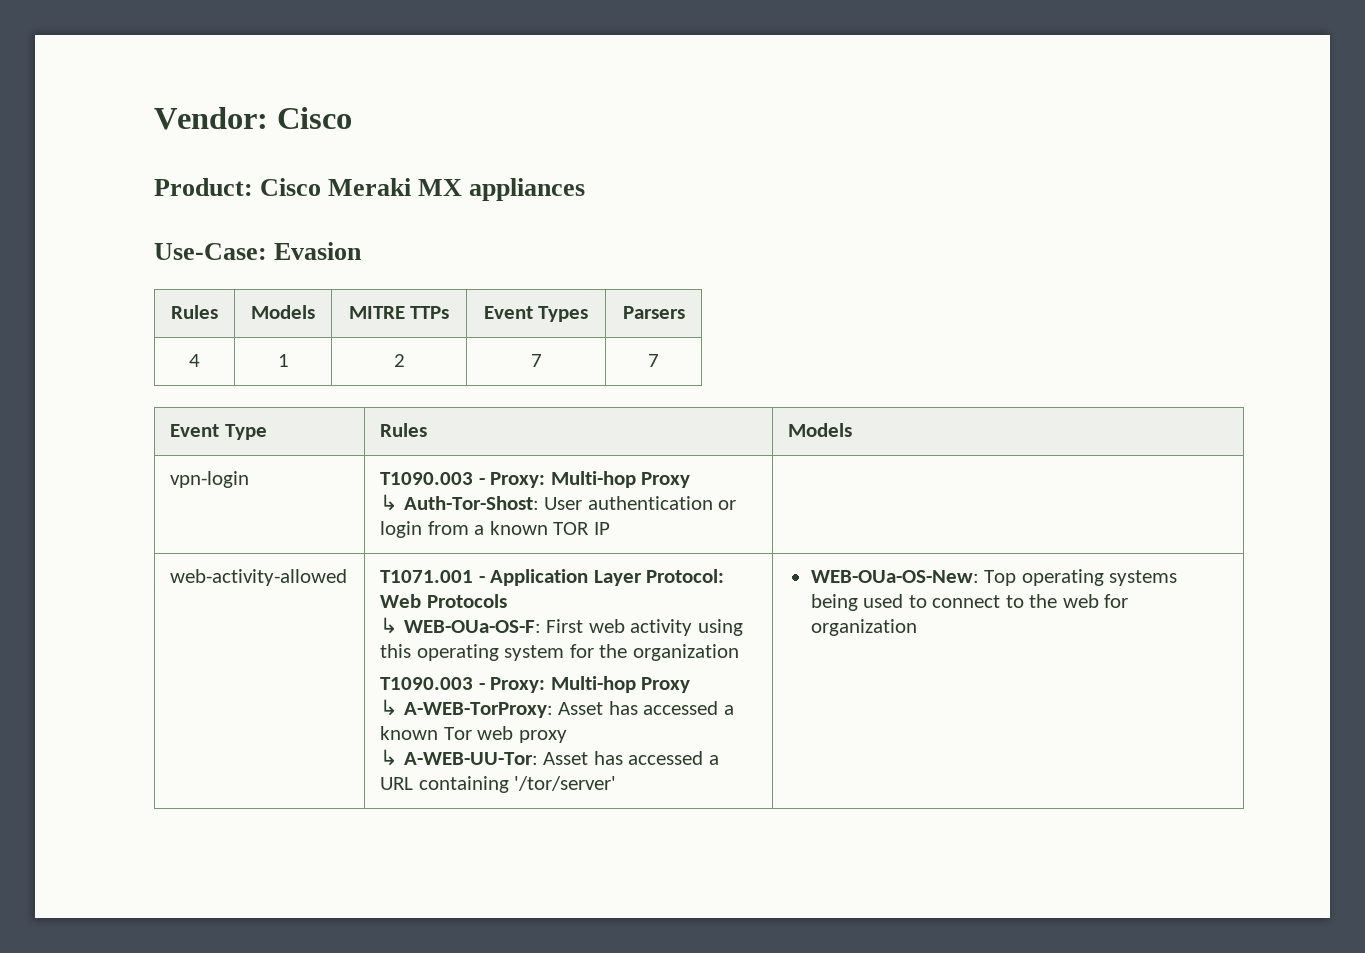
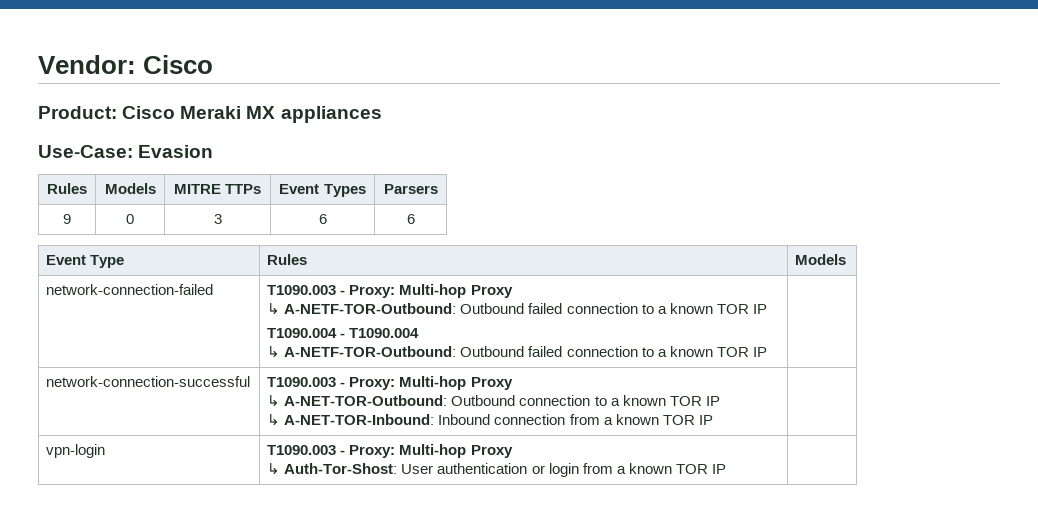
[189,354,200,367] [277,354,289,367] [393,354,405,367] [530,354,542,367] [648,354,659,367] 4 | 1 | 2 | 7 | 7 -> [63,214,71,224] [126,214,134,224] [213,214,222,224] [318,214,327,224] [406,214,415,224] 9 | 0 | 3 | 6 | 6
(853, 430) none -> [46,284,214,295] [267,284,513,298] [267,303,767,315] [267,328,420,338] [267,346,767,358] [46,376,251,387] [267,376,513,390] [267,395,720,407] [267,414,713,426] // network-connection-failed | T1090.003 - Proxy: Multi-hop Proxy // ↳ A-NETF-TOR-Outbound: Outbound failed connection to a known TOR IP // T1090.004 - T1090.004 // ↳ A-NETF-TOR-Outbound: Outbound failed connection to a known TOR IP | // network-connection-successful | T1090.003 - Proxy: Multi-hop Proxy // ↳ A-NET-TOR-Outbound: Outbound connection to a known TOR IP // ↳ A-NET-TOR-Inbound: Inbound connection from a known TOR IP |
[170,569,348,586] [380,569,725,586] [380,594,507,608] [380,617,743,636] [380,644,739,661] [380,676,691,693] [380,699,734,718] [380,726,567,743] [380,749,719,766] [380,776,617,793] [810,569,1178,586] [810,594,1129,611] [810,619,917,636] // web-activity-allowed | T1071.001 - Application Layer Protocol: Web Protocols // ↳ WEB-OUa-OS-F: First web activity using this operating system for the organization // T1090.003 - Proxy: Multi-hop Proxy // ↳ A-WEB-TorProxy: Asset has accessed a known Tor web proxy // ↳ A-WEB-UU-Tor: Asset has accessed a URL containing '/tor/server' | WEB-OUa-OS-New: Top operating systems being used to connect to the web for organization -> (726, 469) none

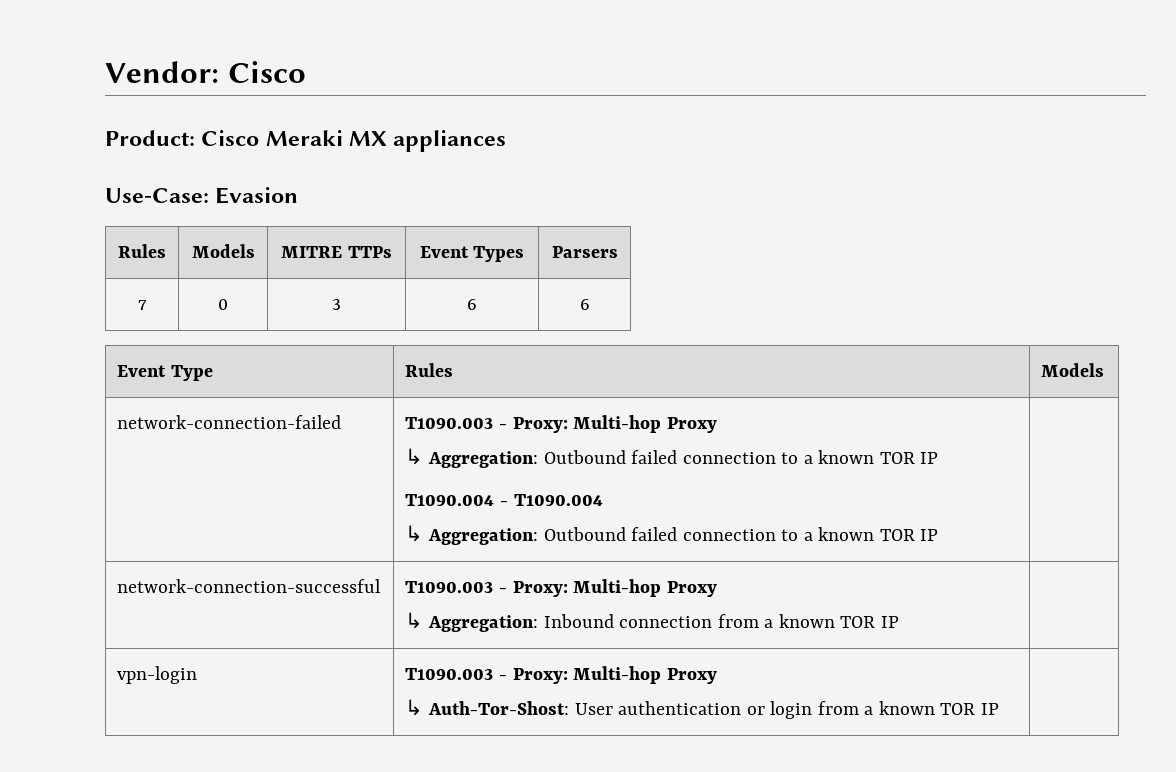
[63,214,71,224] 9 -> [137,300,147,310] 7
[284,303,457,314] A-NETF-TOR-Outbound: -> [428,451,539,468] Aggregation:
[284,346,457,357] A-NETF-TOR-Outbound: -> [428,528,539,545] Aggregation:
[284,395,720,406] [267,414,435,426] A-NET-TOR-Outbound: Outbound connection to a known TOR IP // ↳ A-NET-TOR-Inbound: -> [428,615,539,632] Aggregation:

